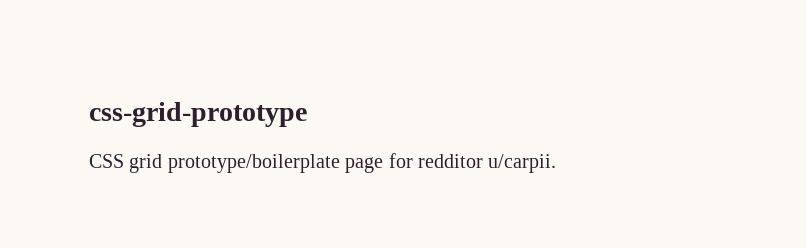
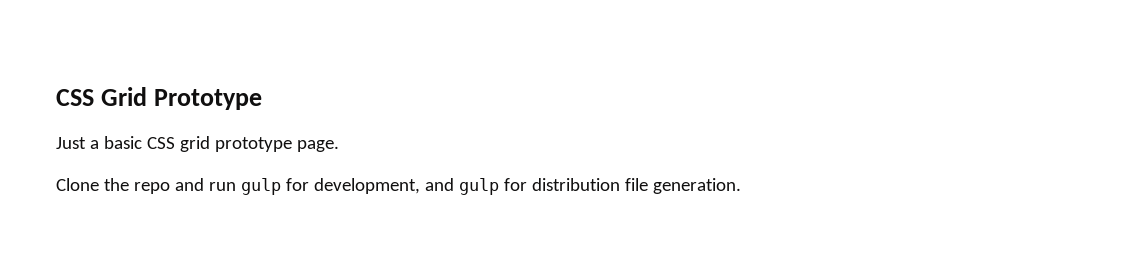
[89,102,307,127] [89,153,557,173] css-grid-prototype // CSS grid prototype/boilerplate page for redditor u/carpii. -> [56,87,263,110] [56,136,339,152] [56,178,741,195] CSS Grid Prototype // Just a basic CSS grid prototype page. // Clone the repo and run gulp for development, and gulp for distribution file generation.

